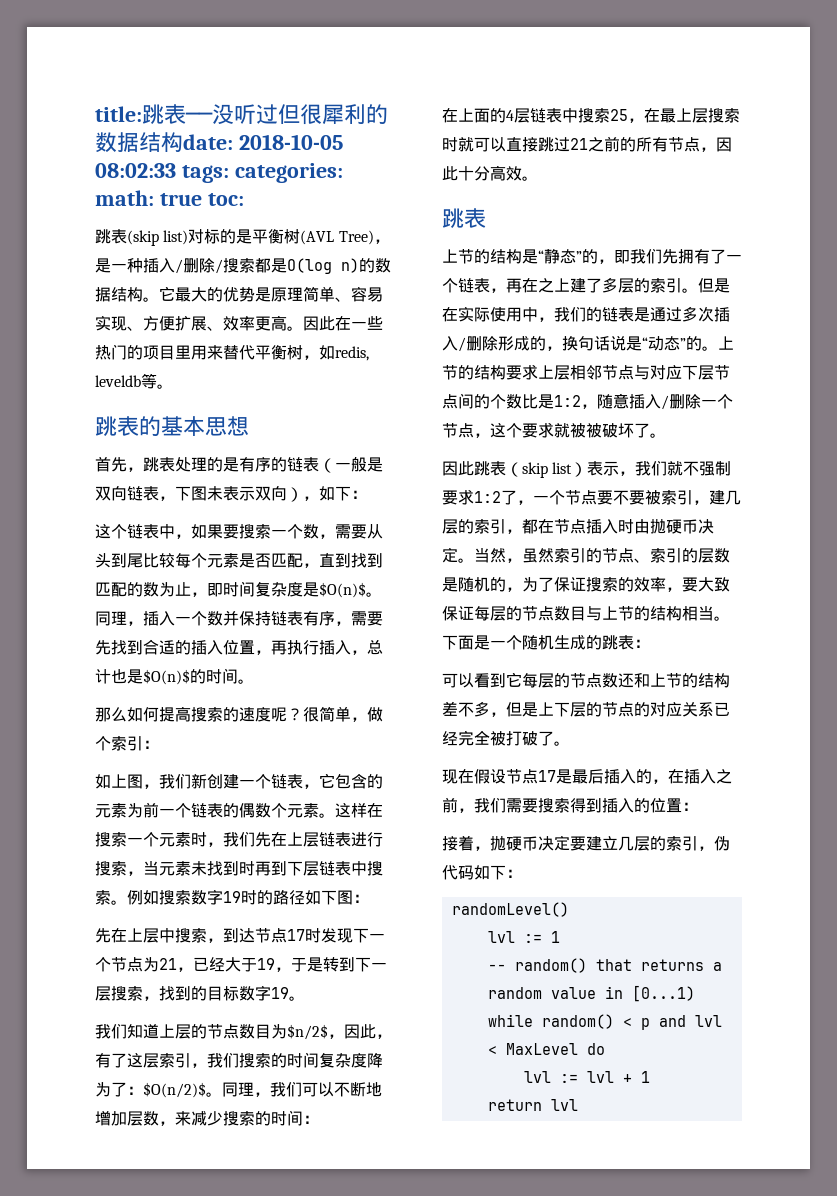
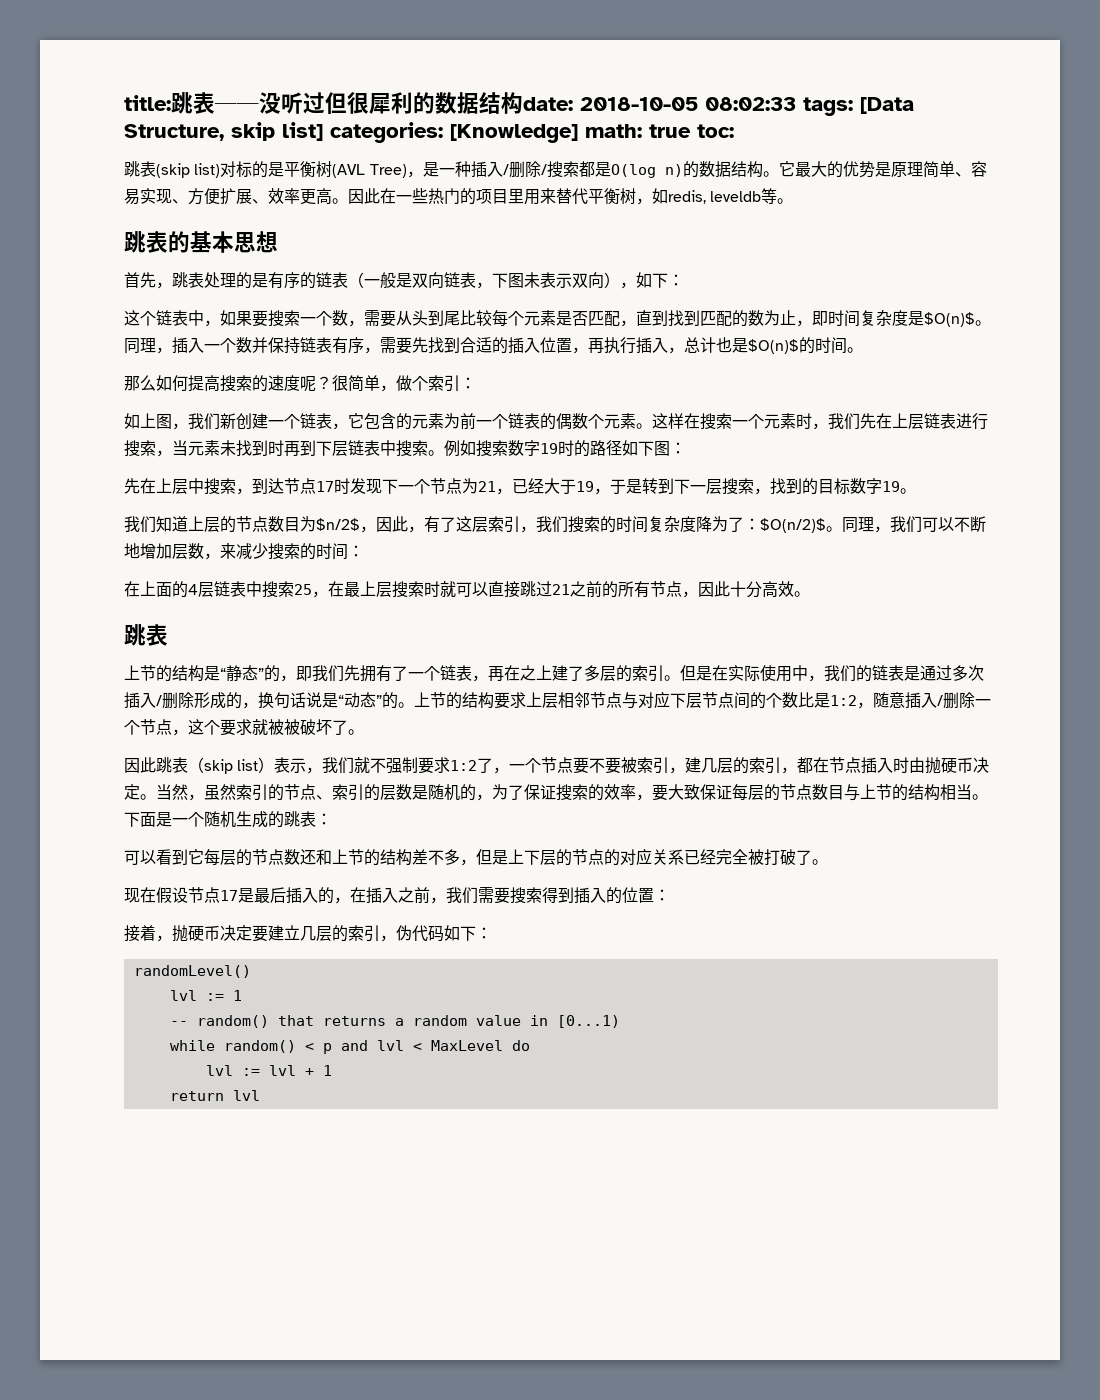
[234,163,343,183] categories: -> [860,97,914,114] [124,122,578,143] [Data Structure, skip list] categories: [Knowledge]

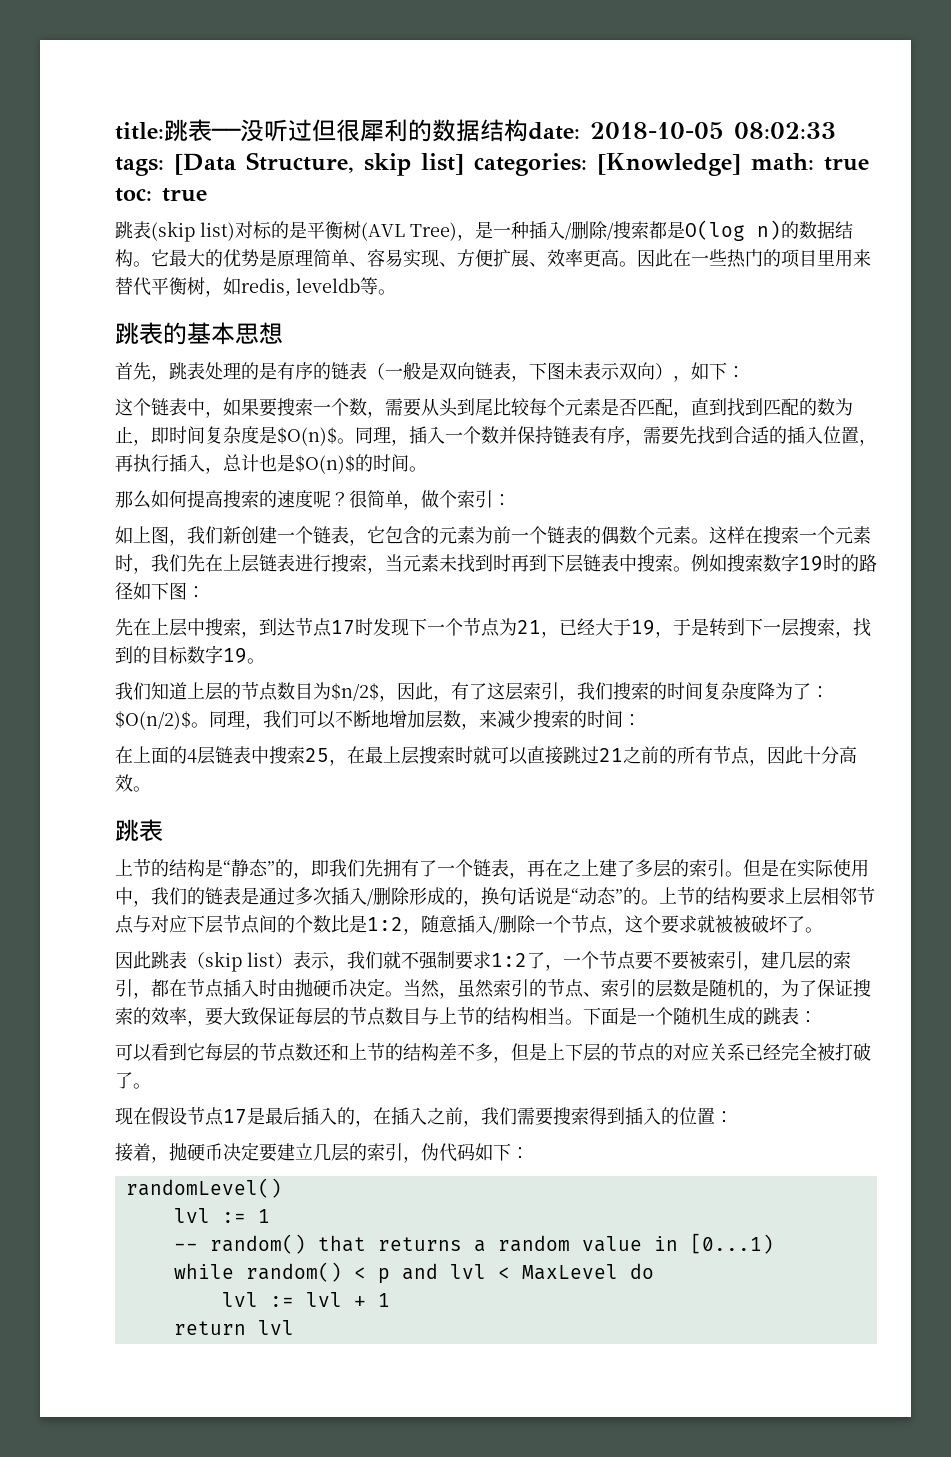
(734, 131) none -> [162,188,207,202] true

